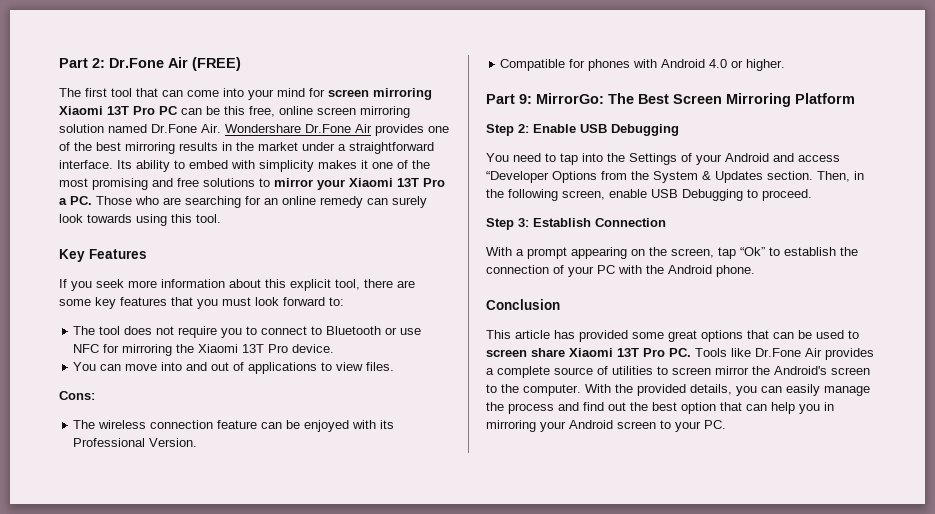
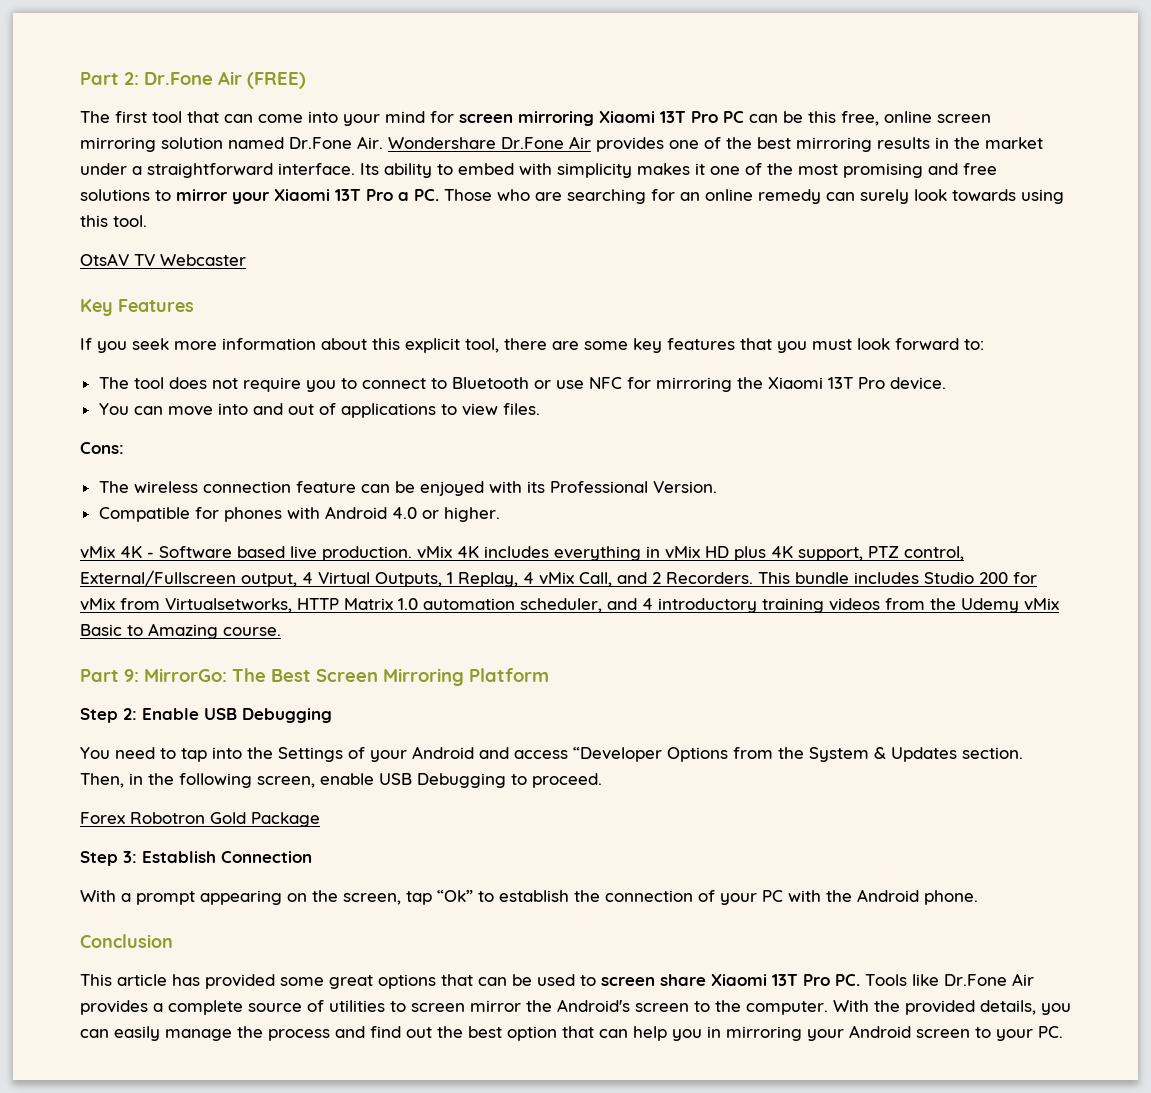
(221, 218) none -> [80,253,246,266] // OtsAV TV Webcaster
(786, 65) none -> [80,546,964,561] [80,570,1037,587] [80,598,1059,613] [80,623,281,639] // vMix 4K - Software based live production. vMix 4K includes everything in vMix HD plus 4K support, PTZ control, External/Fullscreen output, 4 Virtual Outputs, 1 Replay, 4 vMix Call, and 2 Recorders. This bundle includes Studio 200 for vMix from Virtualsetworks, HTTP Matrix 1.0 automation scheduler, and 4 introductory training videos from the Udemy vMix Basic to Amazing course.
(812, 195) none -> [80,812,320,827] // Forex Robotron Gold Package

